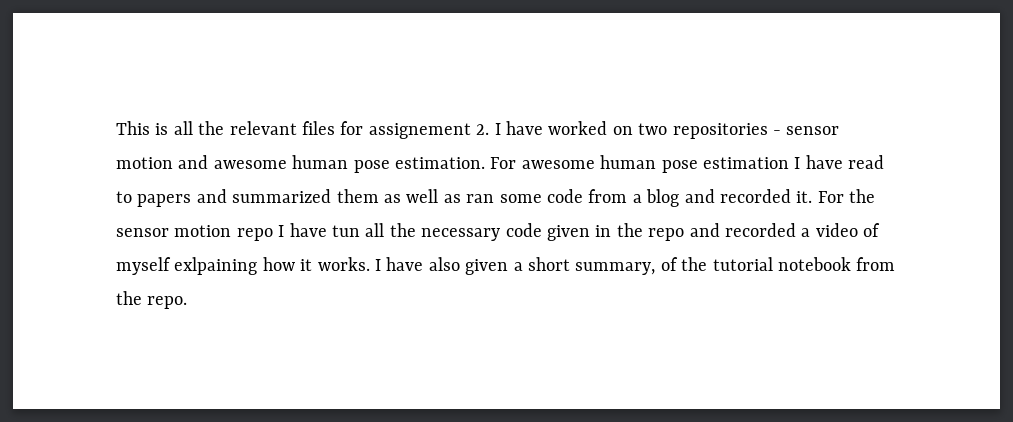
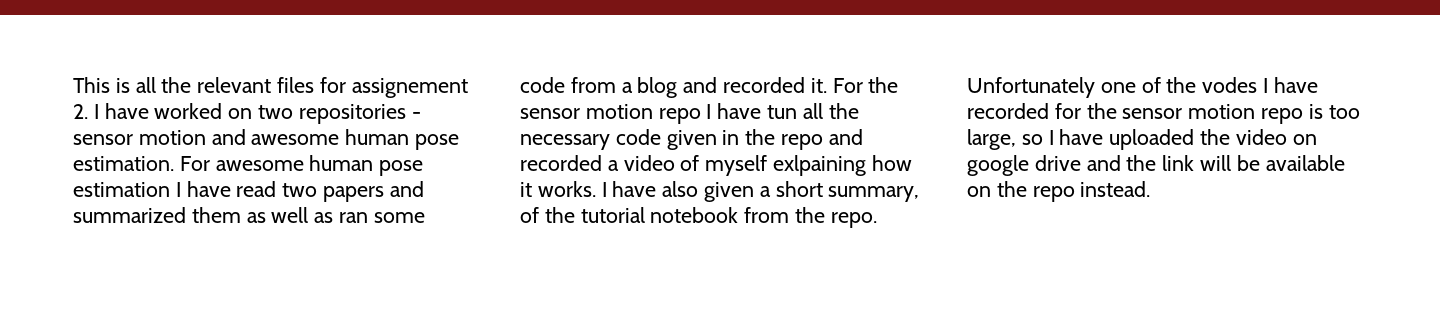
[116,191,132,203] to -> [282,183,318,197] two
(188, 302) none -> [967,77,1318,98] [967,103,1360,124] [967,129,1317,150] [967,155,1345,176] [967,181,1151,202] Unfortunately one of the vodes I have recorded for the sensor motion repo is too large, so I have uploaded the video on google drive and the link will be available on the repo instead.

